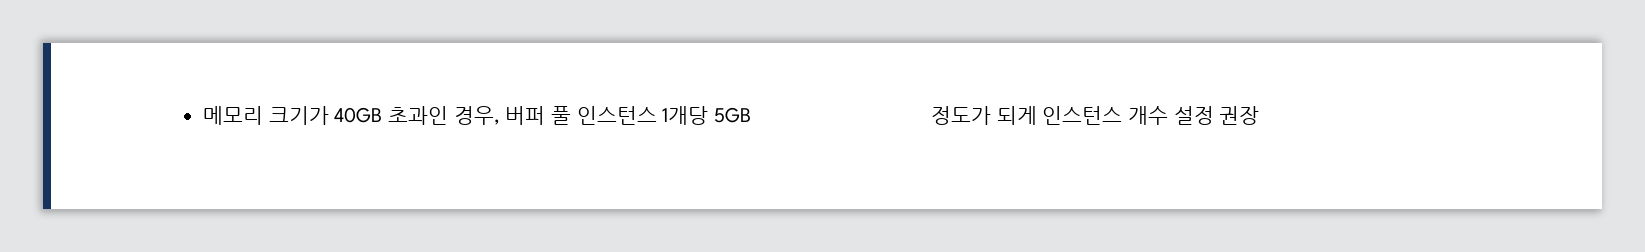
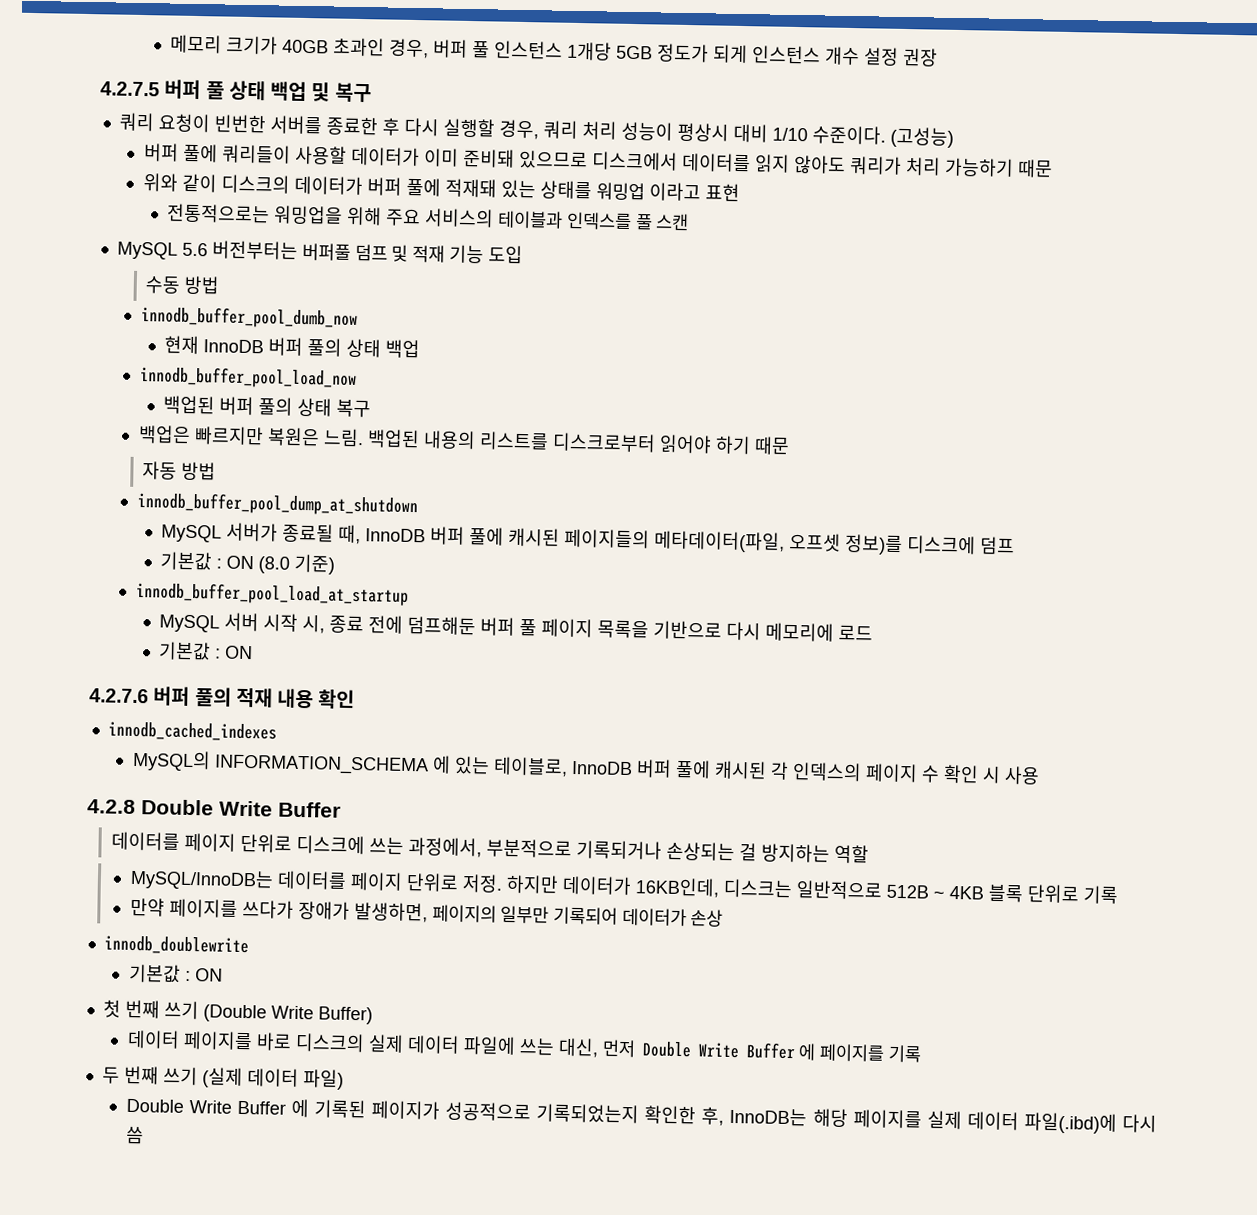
(1260, 115) none -> [100,79,372,103] [118,112,954,148] [143,143,1053,178] [142,173,740,202] [166,203,690,232] [116,240,523,264] [145,275,220,295] [140,306,358,329] [164,335,421,359] [138,365,357,389] [163,395,372,418] [137,424,790,455] [142,461,217,481] [136,491,418,517] [161,522,1016,556] [160,551,336,575] [135,581,409,606] [159,612,874,642] [158,641,254,661] [89,686,356,710] [107,721,277,742] [131,749,1040,785] [87,799,341,818] [110,831,869,864] [129,868,1118,905] [129,897,724,927] [103,935,249,956] [128,963,223,983] [102,999,373,1025] [126,1029,922,1063] [101,1065,344,1090] [125,1098,1157,1135] [125,1125,144,1145] // 4.2.7.5 버퍼 풀 상태 백업 및 복구 // 쿼리 요청이 빈번한 서버를 종료한 후 다시 실행할 경우, 쿼리 처리 성능이 평상시 대비 1/10 수준이다. (고성능) // 버퍼 풀에 쿼리들이 사용할 데이터가 이미 준비돼 있으므로 디스크에서 데이터를 읽지 않아도 쿼리가 처리 가능하기 때문 // 위와 같이 디스크의 데이터가 버퍼 풀에 적재돼 있는 상태를 워밍업 이라고 표현 // 전통적으로는 워밍업을 위해 주요 서비스의 테이블과 인덱스를 풀 스캔 // MySQL 5.6 버전부터는 버퍼풀 덤프 및 적재 기능 도입 // 수동 방법 // innodb_buffer_pool_dumb_now // 현재 InnoDB 버퍼 풀의 상태 백업 // innodb_buffer_pool_load_now // 백업된 버퍼 풀의 상태 복구 // 백업은 빠르지만 복원은 느림. 백업된 내용의 리스트를 디스크로부터 읽어야 하기 때문 // 자동 방법 // innodb_buffer_pool_dump_at_shutdown // MySQL 서버가 종료될 때, InnoDB 버퍼 풀에 캐시된 페이지들의 메타데이터(파일, 오프셋 정보)를 디스크에 덤프 // 기본값 : ON (8.0 기준) // innodb_buffer_pool_load_at_startup // MySQL 서버 시작 시, 종료 전에 덤프해둔 버퍼 풀 페이지 목록을 기반으로 다시 메모리에 로드 // 기본값 : ON // 4.2.7.6 버퍼 풀의 적재 내용 확인 // innodb_cached_indexes // MySQL의 INFORMATION_SCHEMA 에 있는 테이블로, InnoDB 버퍼 풀에 캐시된 각 인덱스의 페이지 수 확인 시 사용 // 4.2.8 Double Write Buffer // 데이터를 페이지 단위로 디스크에 쓰는 과정에서, 부분적으로 기록되거나 손상되는 걸 방지하는 역할 // MySQL/InnoDB는 데이터를 페이지 단위로 저정. 하지만 데이터가 16KB인데, 디스크는 일반적으로 512B ~ 4KB 블록 단위로 기록 // 만약 페이지를 쓰다가 장애가 발생하면, 페이지의 일부만 기록되어 데이터가 손상 // innodb_doublewrite // 기본값 : ON // 첫 번째 쓰기 (Double Write Buffer) // 데이터 페이지를 바로 디스크의 실제 데이터 파일에 쓰는 대신, 먼저 Double Write Buffer 에 페이지를 기록 // 두 번째 쓰기 (실제 데이터 파일) // Double Write Buffer 에 기록된 페이지가 성공적으로 기록되었는지 확인한 후, InnoDB는 해당 페이지를 실제 데이터 파일(.ibd)에 다시 씀

